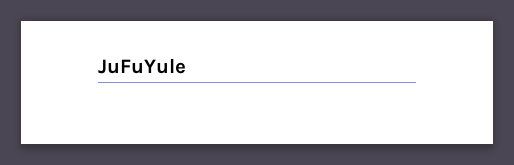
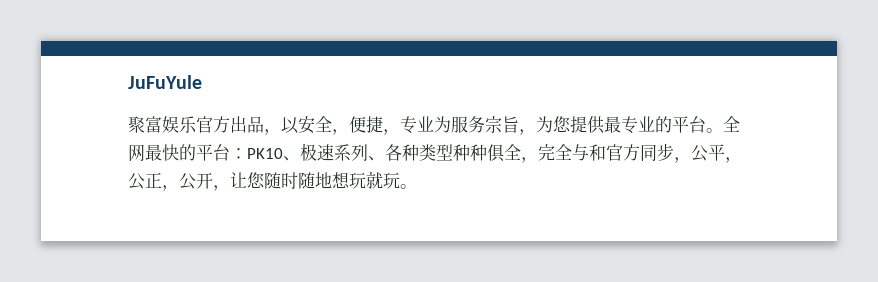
(186, 66) none -> [128,116,740,135] [128,143,742,163] [128,171,417,191] // 聚富娱乐官方出品，以安全，便捷，专业为服务宗旨，为您提供最专业的平台。全网最快的平台：PK10、极速系列、各种类型种种俱全，完全与和官方同步，公平，公正，公开，让您随时随地想玩就玩。

